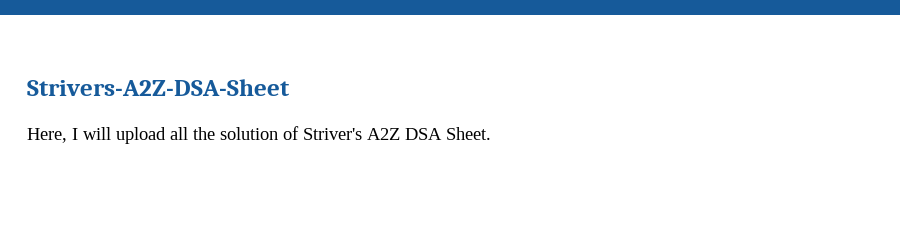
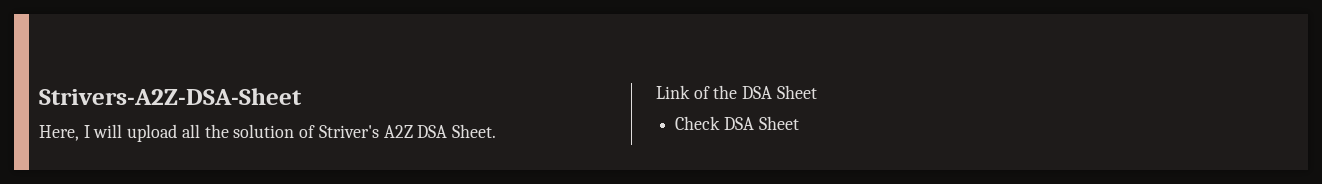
(491, 133) none -> [656,85,817,99] [675,116,799,130] // Link of the DSA Sheet // Check DSA Sheet

